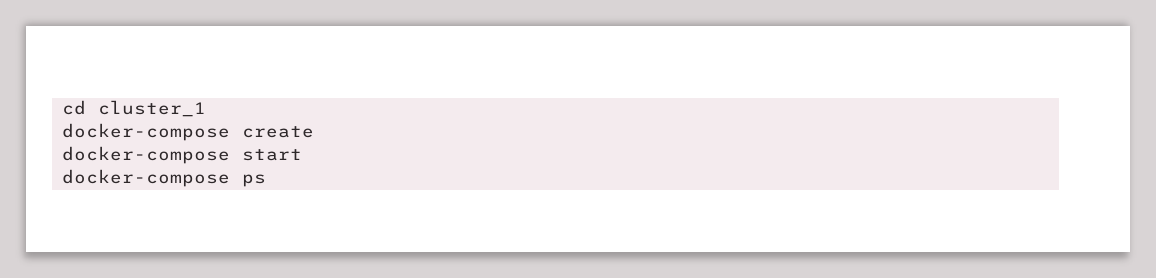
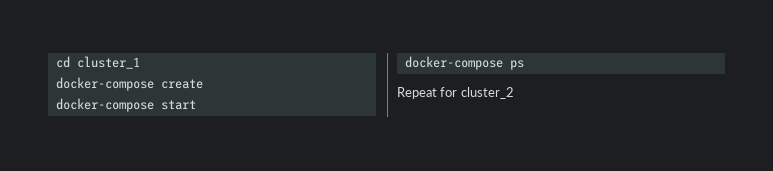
(267, 180) none -> [397,87,514,99] // Repeat for cluster_2

